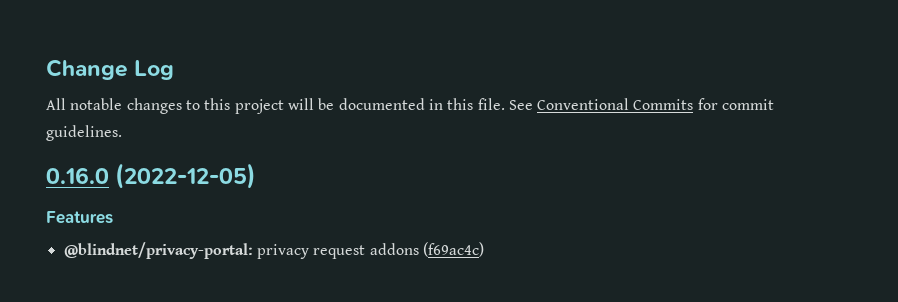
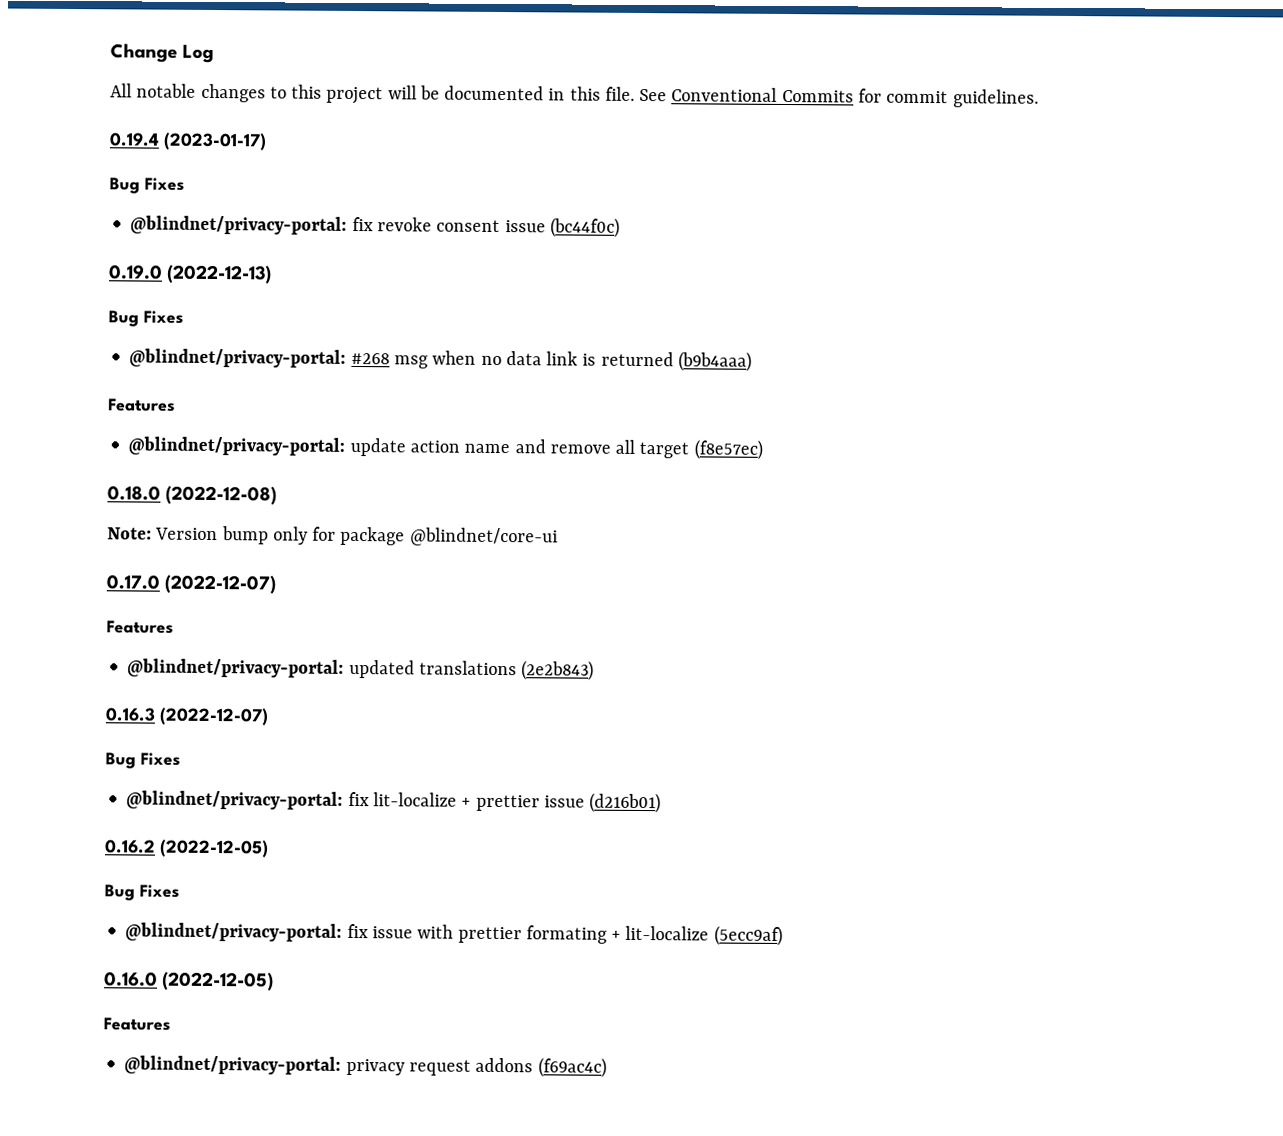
(122, 133) none -> [109,132,267,151] [109,177,185,194] [130,215,620,238] [109,264,273,285] [108,310,184,327] [129,348,752,372] [108,398,176,412] [128,436,763,460] [107,485,278,506] [107,526,558,547] [106,574,277,595] [106,620,174,634] [127,658,595,681] [105,707,269,726] [105,752,181,769] [126,790,662,814] [104,839,269,858] [104,884,180,901] [125,922,783,946] // 0.19.4 (2023-01-17) // Bug Fixes // @blindnet/privacy-portal: fix revoke consent issue (bc44f0c) // 0.19.0 (2022-12-13) // Bug Fixes // @blindnet/privacy-portal: #268 msg when no data link is returned (b9b4aaa) // Features // @blindnet/privacy-portal: update action name and remove all target (f8e57ec) // 0.18.0 (2022-12-08) // Note: Version bump only for package @blindnet/core-ui // 0.17.0 (2022-12-07) // Features // @blindnet/privacy-portal: updated translations (2e2b843) // 0.16.3 (2022-12-07) // Bug Fixes // @blindnet/privacy-portal: fix lit-localize + prettier issue (d216b01) // 0.16.2 (2022-12-05) // Bug Fixes // @blindnet/privacy-portal: fix issue with prettier formating + lit-localize (5ecc9af)

